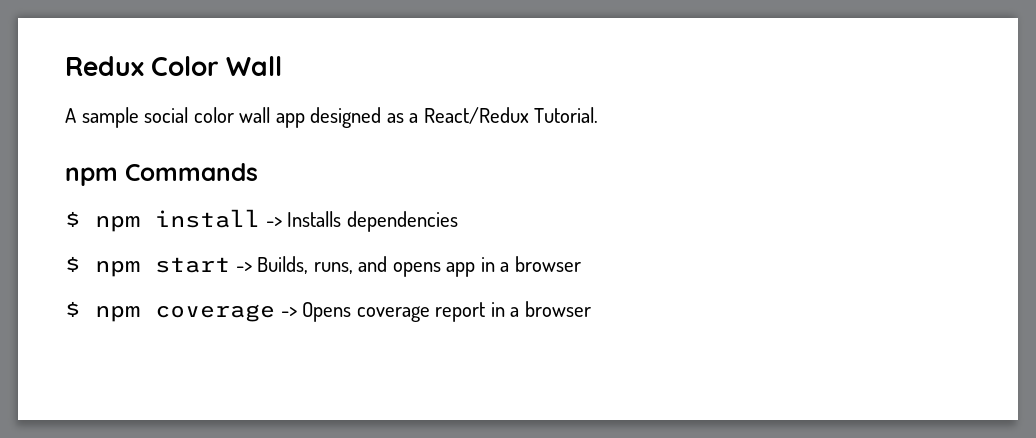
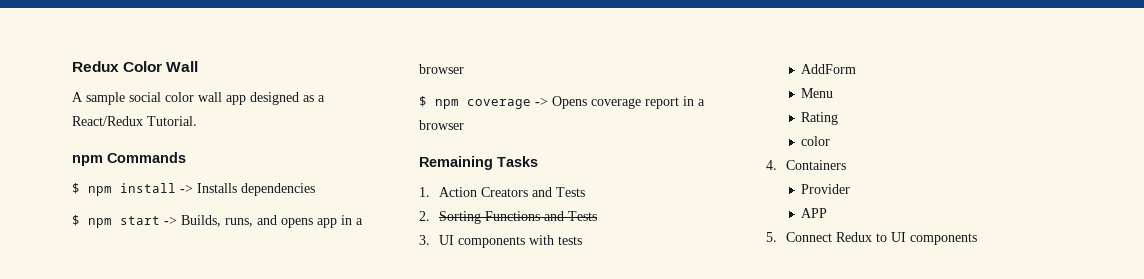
(591, 309) none -> [419,156,538,170] [419,187,585,197] [419,211,597,224] [419,235,582,248] [801,64,857,74] [801,88,834,98] [801,112,839,125] [801,136,831,146] [766,160,846,170] [801,184,851,194] [801,208,828,218] [766,232,977,245] // Remaining Tasks // 1. Action Creators and Tests // 2. Sorting Functions and Tests // 3. UI components with tests // AddForm // Menu // Rating // color // 4. Containers // Provider // APP // 5. Connect Redux to UI components

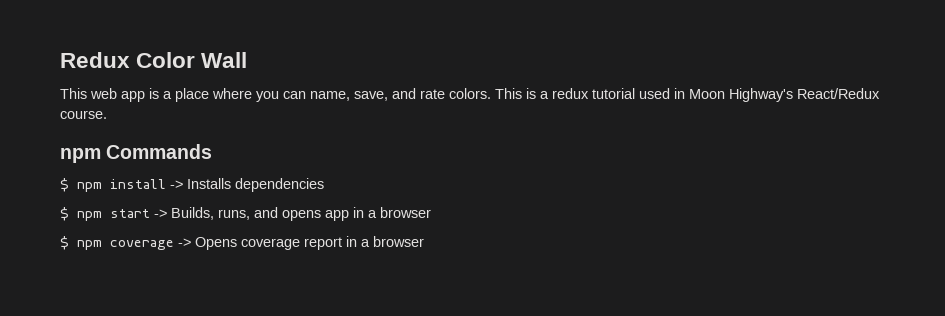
[72,92,325,105] [72,116,197,126] A sample social color wall app designed as a React/Redux Tutorial. -> [60,88,880,102] [60,110,107,119] This web app is a place where you can name, save, and rate colors. This is a redux tutorial used in Moon Highway's React/Redux course.
[419,156,538,170] [419,187,585,197] [419,211,597,224] [419,235,582,248] [801,64,857,74] [801,88,834,98] [801,112,839,125] [801,136,831,146] [766,160,846,170] [801,184,851,194] [801,208,828,218] [766,232,977,245] // Remaining Tasks // 1. Action Creators and Tests // 2. Sorting Functions and Tests // 3. UI components with tests // AddForm // Menu // Rating // color // 4. Containers // Provider // APP // 5. Connect Redux to UI components -> (424, 241) none

